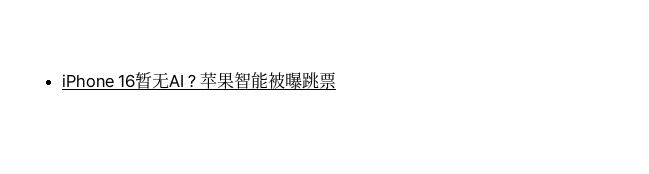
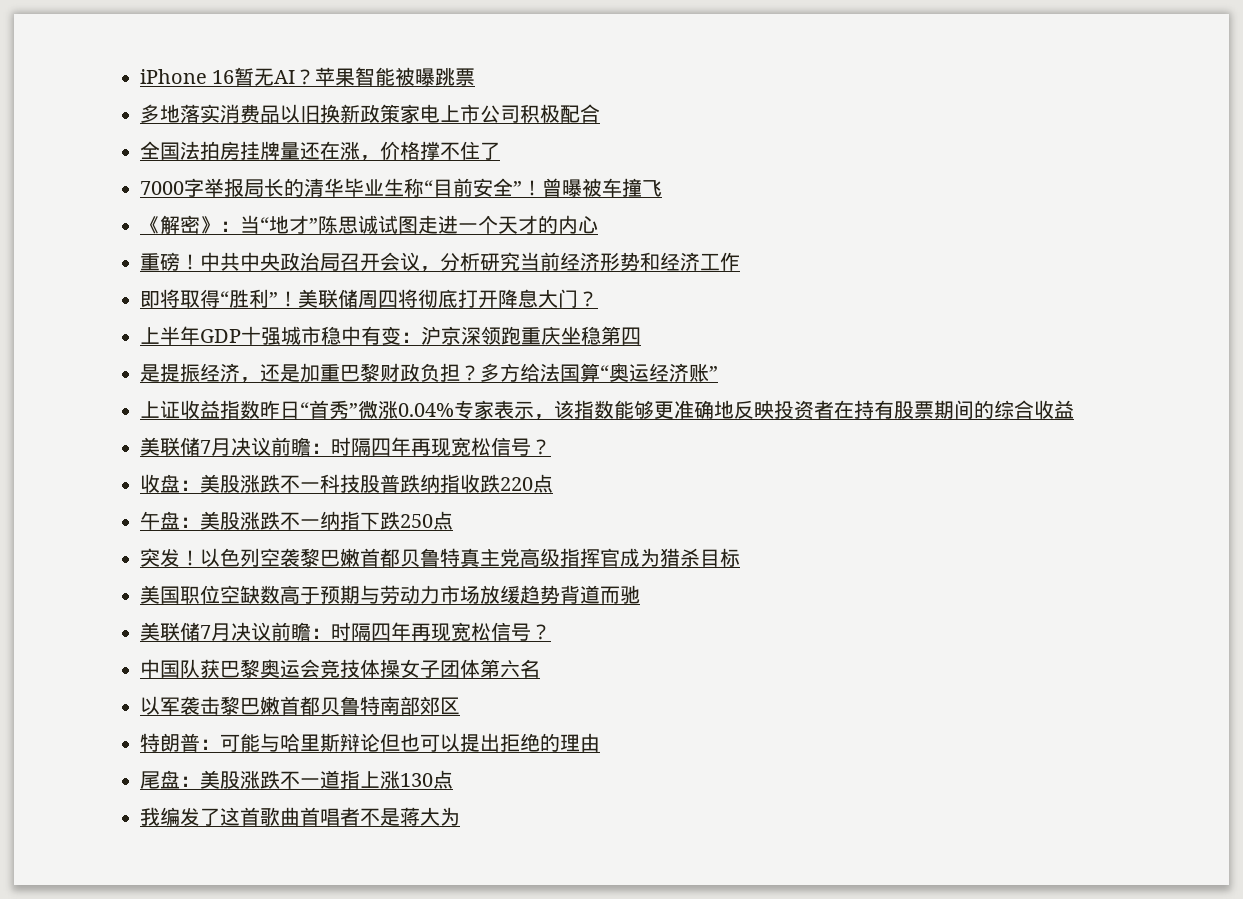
(337, 80) none -> [140,104,600,123] [140,141,500,161] [140,178,662,198] [140,215,598,234] [140,252,740,272] [140,289,598,308] [140,326,641,345] [140,363,718,383] [140,400,1074,420] [140,437,551,457] [140,474,553,493] [140,511,453,530] [140,548,740,568] [140,585,640,604] [140,622,551,642] [140,659,540,678] [140,696,460,716] [140,733,600,752] [140,770,453,789] [140,807,460,826] // 多地落实消费品以旧换新政策家电上市公司积极配合 // 全国法拍房挂牌量还在涨，价格撑不住了 // 7000字举报局长的清华毕业生称“目前安全”！曾曝被车撞飞 // 《解密》：当“地才”陈思诚试图走进一个天才的内心 // 重磅！中共中央政治局召开会议，分析研究当前经济形势和经济工作 // 即将取得“胜利”！美联储周四将彻底打开降息大门？ // 上半年GDP十强城市稳中有变：沪京深领跑重庆坐稳第四 // 是提振经济，还是加重巴黎财政负担？多方给法国算“奥运经济账” // 上证收益指数昨日“首秀”微涨0.04%专家表示，该指数能够更准确地反映投资者在持有股票期间的综合收益 // 美联储7月决议前瞻：时隔四年再现宽松信号？ // 收盘：美股涨跌不一科技股普跌纳指收跌220点 // 午盘：美股涨跌不一纳指下跌250点 // 突发！以色列空袭黎巴嫩首都贝鲁特真主党高级指挥官成为猎杀目标 // 美国职位空缺数高于预期与劳动力市场放缓趋势背道而驰 // 美联储7月决议前瞻：时隔四年再现宽松信号？ // 中国队获巴黎奥运会竞技体操女子团体第六名 // 以军袭击黎巴嫩首都贝鲁特南部郊区 // 特朗普：可能与哈里斯辩论但也可以提出拒绝的理由 // 尾盘：美股涨跌不一道指上涨130点 // 我编发了这首歌曲首唱者不是蒋大为

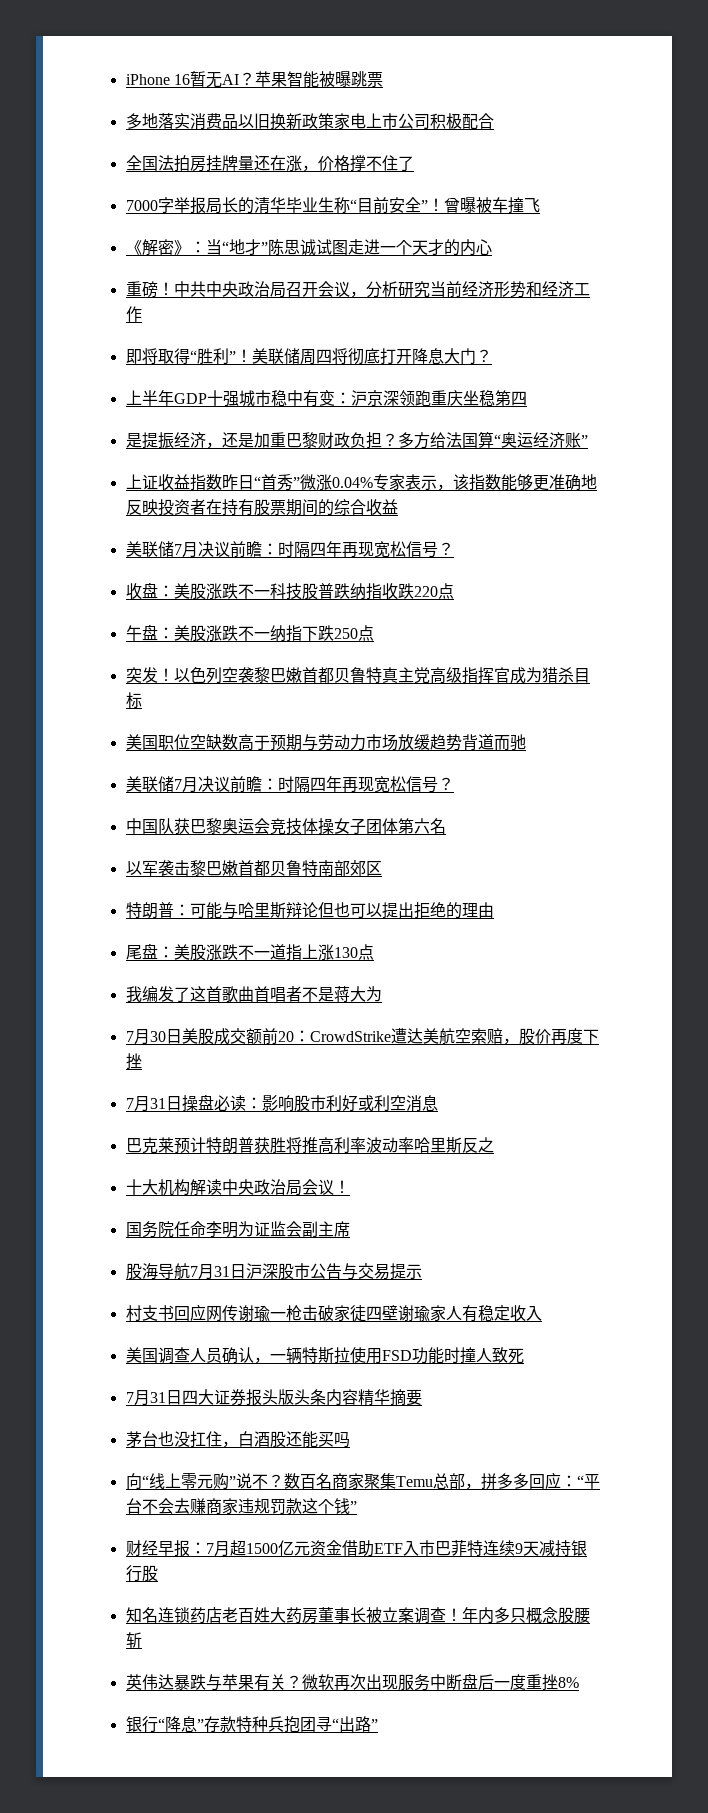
(460, 816) none -> [125,1028,599,1045] [125,1053,142,1070] [125,1094,438,1112] [125,1137,494,1154] [125,1179,350,1196] [125,1221,350,1238] [125,1263,422,1280] [125,1304,542,1322] [125,1347,524,1364] [125,1389,422,1406] [125,1431,350,1448] [125,1472,600,1490] [125,1498,357,1515] [125,1540,587,1557] [125,1565,158,1582] [125,1607,590,1624] [125,1632,142,1648] [125,1673,579,1691] [125,1716,378,1733] // 7月30日美股成交额前20：CrowdStrike遭达美航空索赔，股价再度下挫 // 7月31日操盘必读：影响股市利好或利空消息 // 巴克莱预计特朗普获胜将推高利率波动率哈里斯反之 // 十大机构解读中央政治局会议！ // 国务院任命李明为证监会副主席 // 股海导航7月31日沪深股市公告与交易提示 // 村支书回应网传谢瑜一枪击破家徒四壁谢瑜家人有稳定收入 // 美国调查人员确认，一辆特斯拉使用FSD功能时撞人致死 // 7月31日四大证券报头版头条内容精华摘要 // 茅台也没扛住，白酒股还能买吗 // 向“线上零元购”说不？数百名商家聚集Temu总部，拼多多回应：“平台不会去赚商家违规罚款这个钱” // 财经早报：7月超1500亿元资金借助ETF入市巴菲特连续9天减持银行股 // 知名连锁药店老百姓大药房董事长被立案调查！年内多只概念股腰斩 // 英伟达暴跌与苹果有关？微软再次出现服务中断盘后一度重挫8% // 银行“降息”存款特种兵抱团寻“出路”

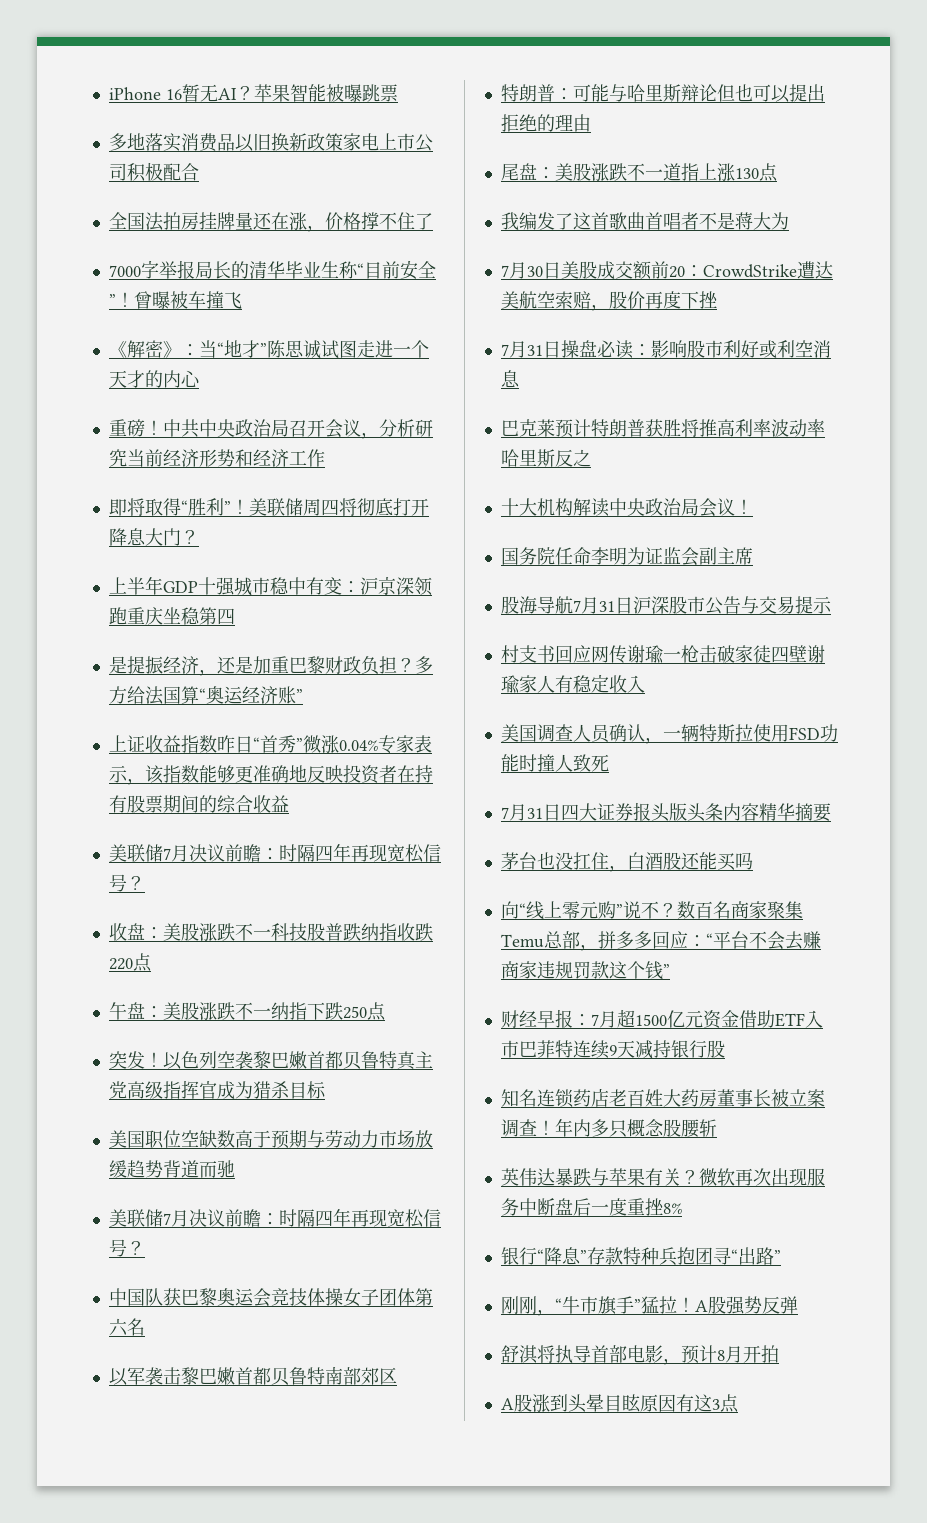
(378, 1724) none -> [500,1296,798,1316] [500,1345,779,1365] [500,1394,739,1413] // 刚刚，“牛市旗手”猛拉！A股强势反弹 // 舒淇将执导首部电影，预计8月开拍 // A股涨到头晕目眩原因有这3点

